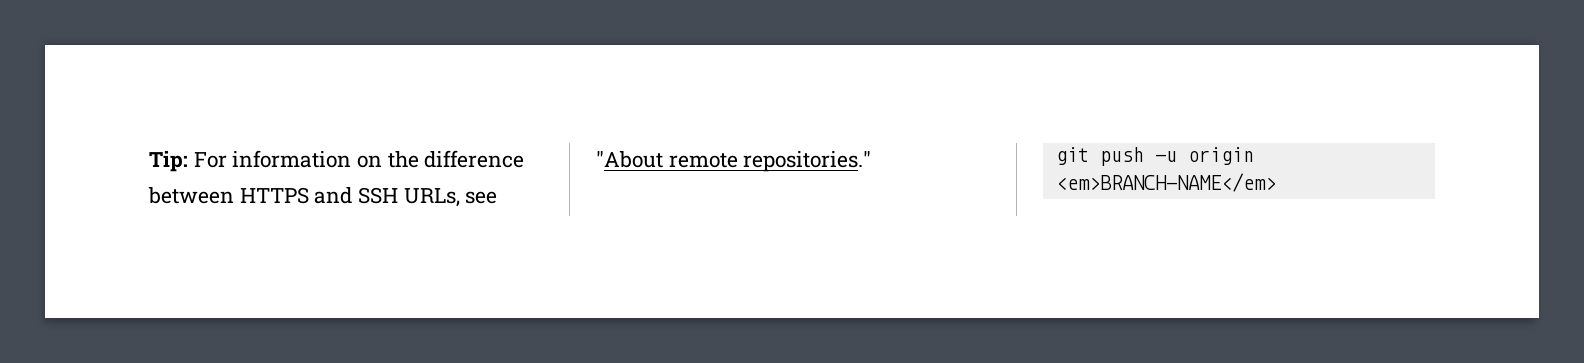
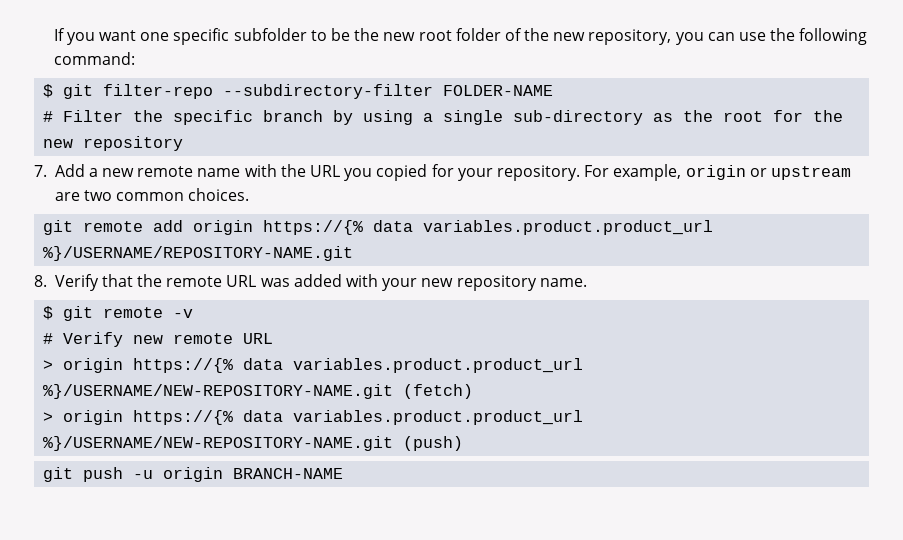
[149,150,525,172] [148,187,498,207] [596,151,872,172] Tip: For information on the difference between HTTPS and SSH URLs, see "About remote repositories." -> [53,28,868,45] [53,52,135,65] [43,84,554,99] [43,110,844,125] [43,136,184,151] [34,164,851,181] [54,188,250,201] [43,220,714,235] [43,246,354,261] [34,274,587,291] [43,306,194,321] [43,332,274,347] [43,358,584,373] [43,384,474,399] [43,410,584,425] [43,436,464,451] If you want one specific subfolder to be the new root folder of the new repository, you can use the following command: // $ git filter-repo --subdirectory-filter FOLDER-NAME // # Filter the specific branch by using a single sub-directory as the root for the new repository // 7. Add a new remote name with the URL you copied for your repository. For example, origin or upstream are two common choices. // git remote add origin https://{% data variables.product.product_url %}/USERNAME/REPOSITORY-NAME.git // 8. Verify that the remote URL was added with your new repository name. // $ git remote -v // # Verify new remote URL // > origin https://{% data variables.product.product_url %}/USERNAME/NEW-REPOSITORY-NAME.git (fetch) // > origin https://{% data variables.product.product_url %}/USERNAME/NEW-REPOSITORY-NAME.git (push)
[1055,173,1276,192] <em>BRANCH-NAME</em> -> [233,468,344,479] BRANCH-NAME

